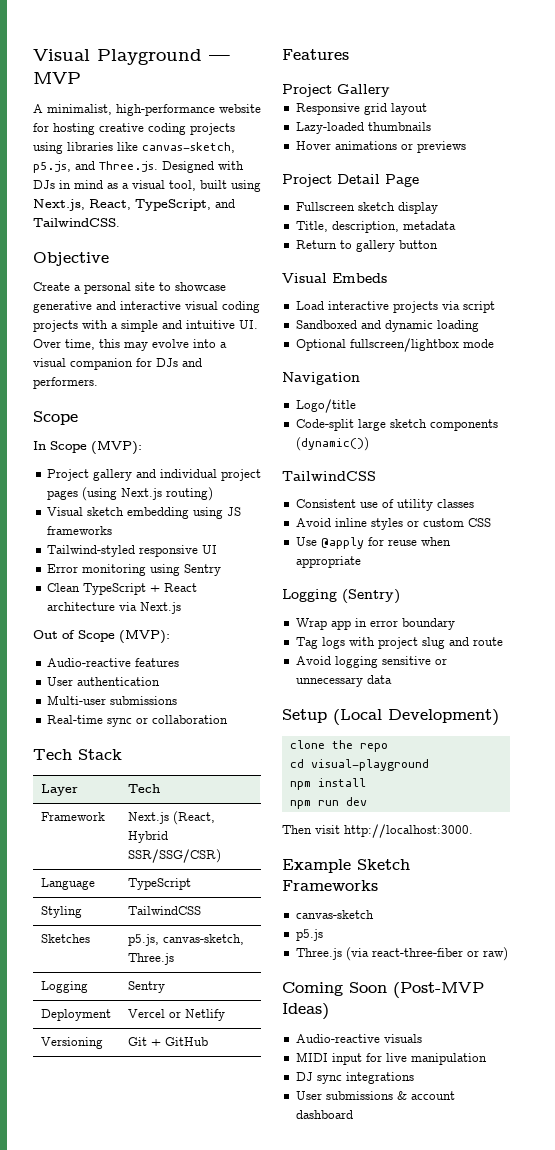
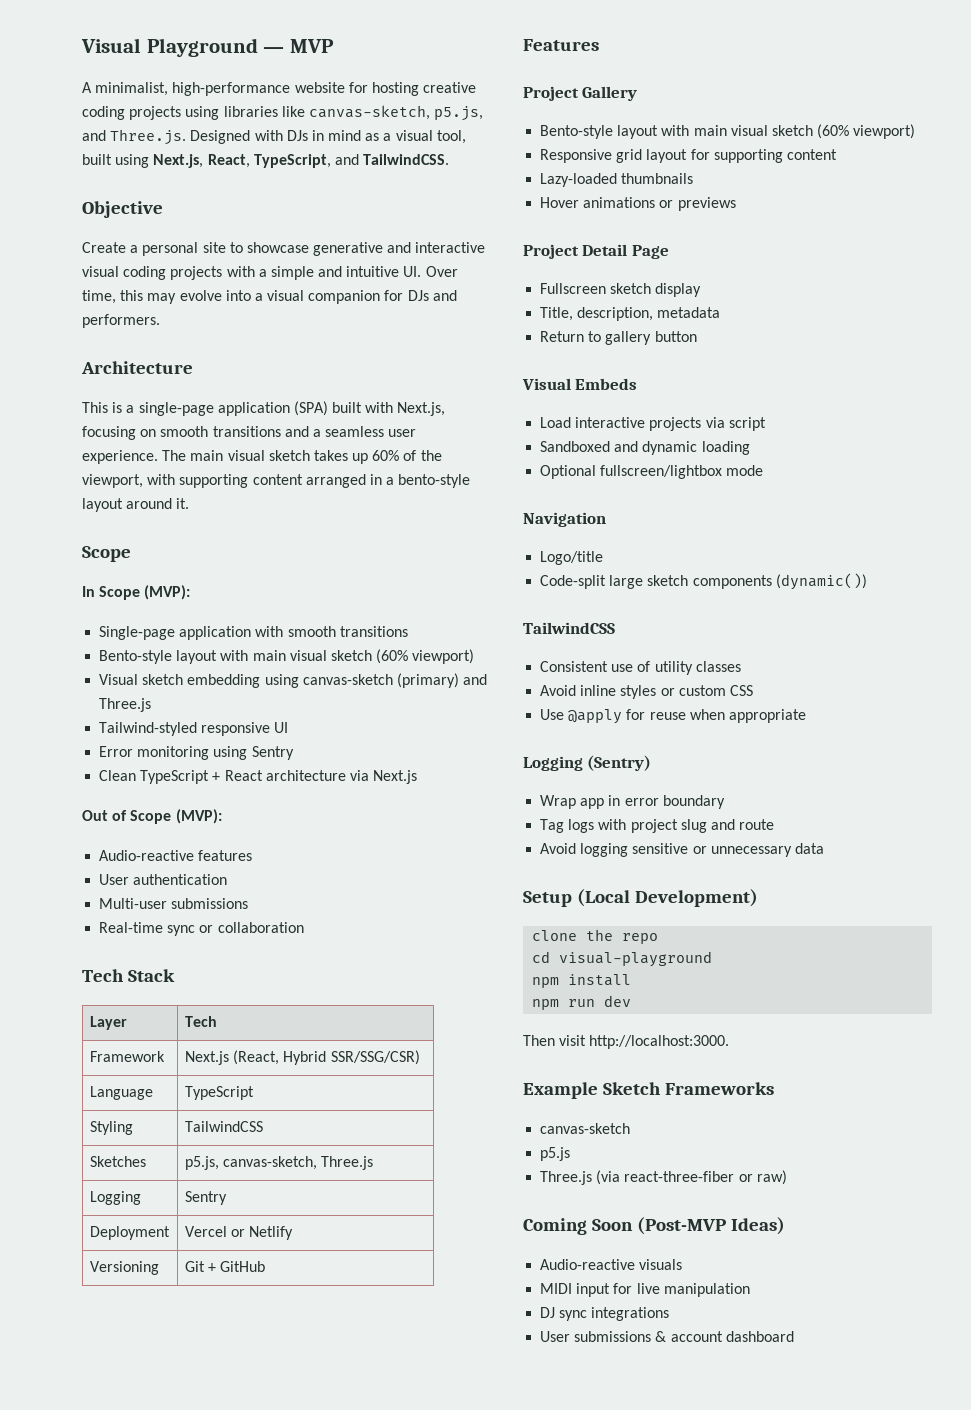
[33,411,78,425] [33,440,142,455] [46,469,261,481] [46,487,213,501] Scope // In Scope (MVP): // Project gallery and individual project pages (using Next.js routing) -> [81,361,193,374] [82,401,446,416] [82,426,417,440] [82,450,442,464] [82,474,471,488] [82,498,190,512] [82,546,131,562] [82,585,191,600] [99,626,408,640] [99,649,475,664] Architecture // This is a single-page application (SPA) built with Next.js, focusing on smooth transitions and a seamless user experience. The main visual sketch takes up 60% of the viewport, with supporting content arranged in a bento-style layout around it. // Scope // In Scope (MVP): // Single-page application with smooth transitions // Bento-style layout with main visual sketch (60% viewport)
[226,507,241,516] [46,526,112,535] JS frameworks -> [302,673,488,688] [99,698,152,712] canvas-sketch (primary) and Three.js
(390, 90) none -> [540,124,916,139] // Bento-style layout with main visual sketch (60% viewport)
(427, 109) none -> [690,149,837,163] for supporting content

